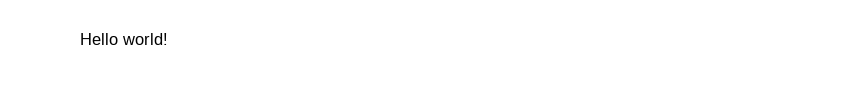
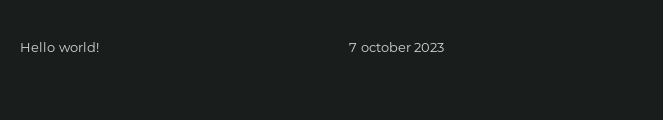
(168, 39) none -> [349,42,445,52] // 7 october 2023

